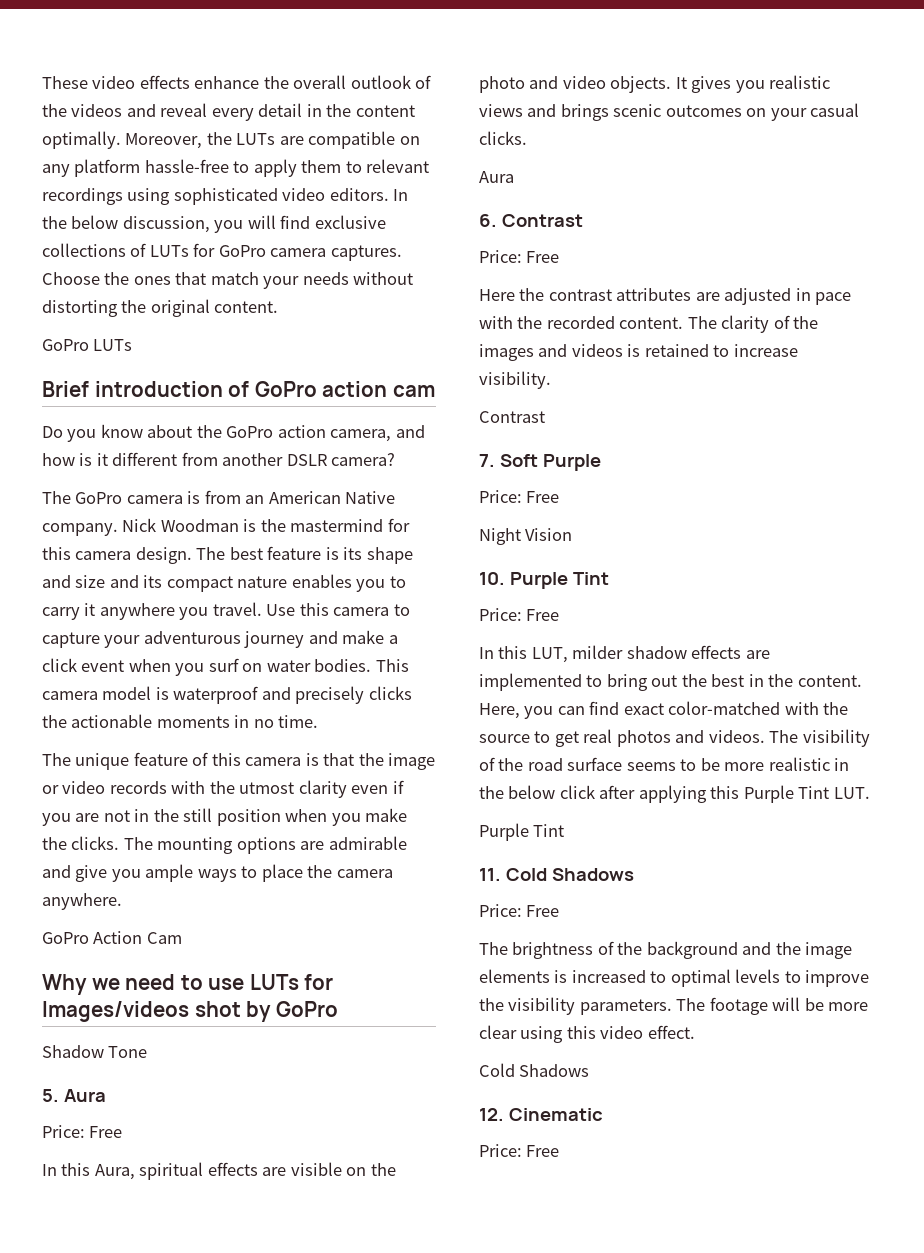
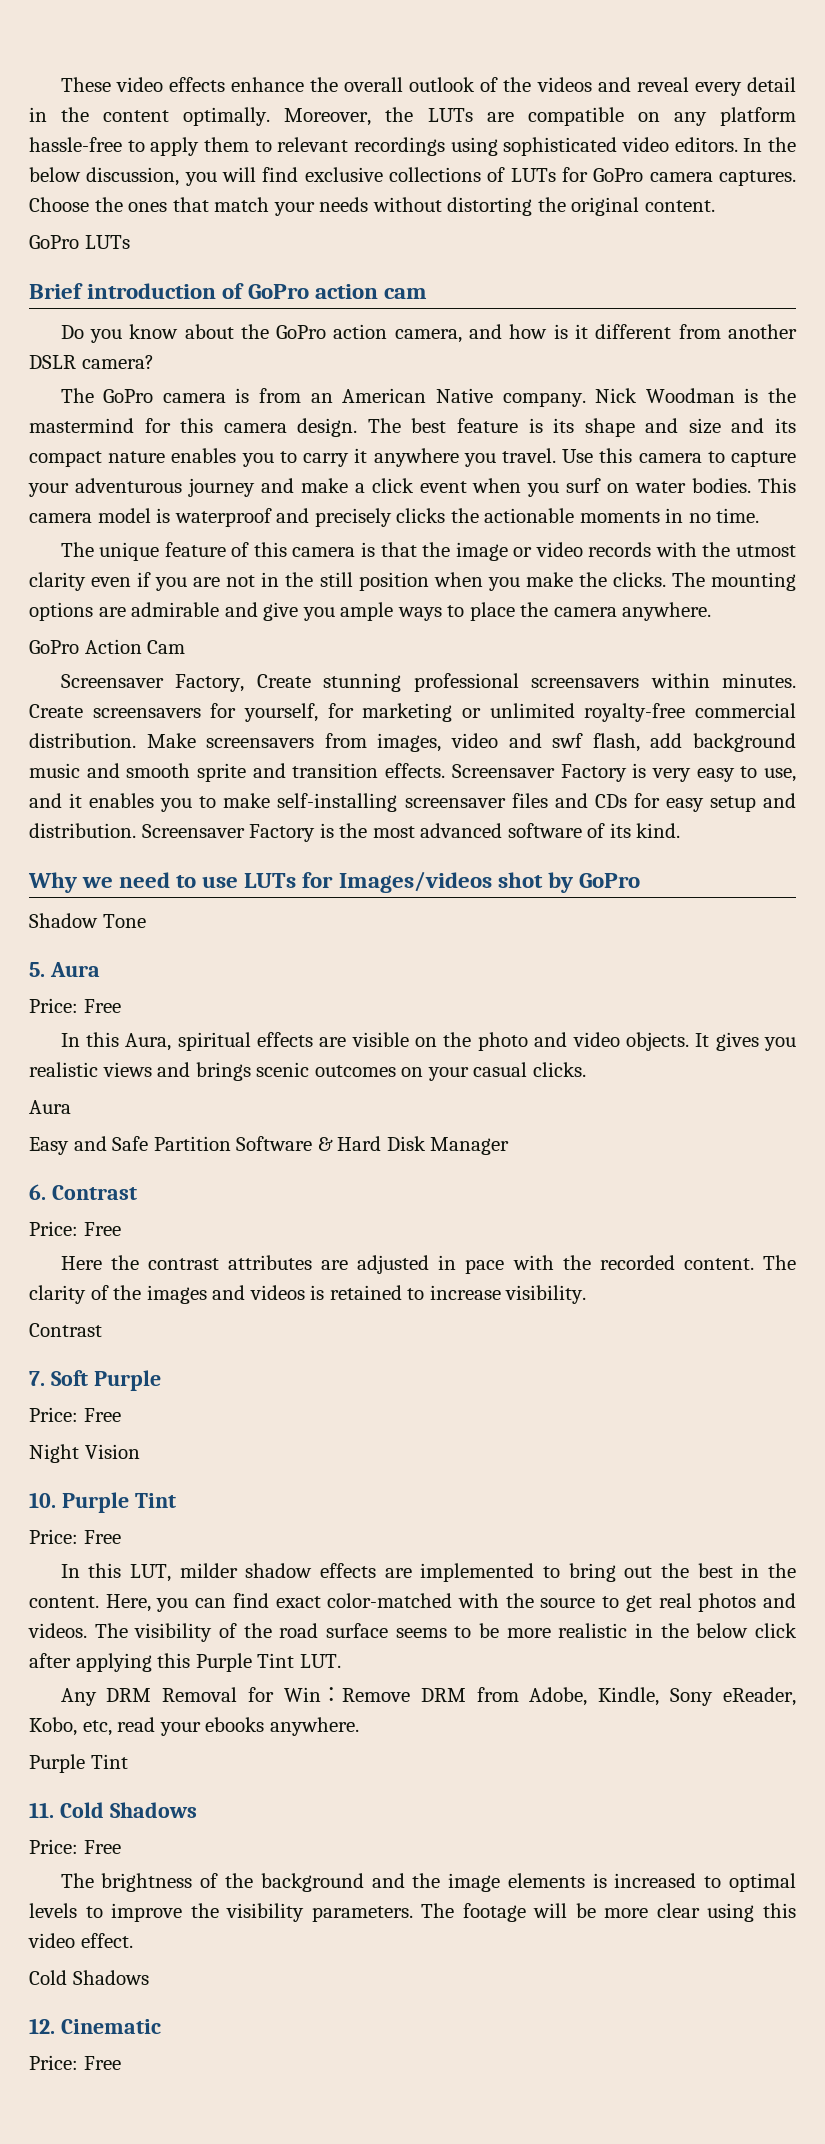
(182, 938) none -> [60,673,796,692] [29,703,796,722] [29,733,797,752] [29,763,797,782] [29,793,796,812] [29,823,681,842] // Screensaver Factory, Create stunning professional screensavers within minutes. Create screensavers for yourself, for marketing or unlimited royalty-free commercial distribution. Make screensavers from images, video and swf flash, add background music and smooth sprite and transition effects. Screensaver Factory is very easy to use, and it enables you to make self-installing screensaver files and CDs for easy setup and distribution. Screensaver Factory is the most advanced software of its kind.
(514, 177) none -> [29,1136,510,1155] // Easy and Safe Partition Software & Hard Disk Manager
(870, 793) none -> [60,1687,797,1706] [29,1717,359,1736] // Any DRM Removal for Win：Remove DRM from Adobe, Kindle, Sony eReader, Kobo, etc, read your ebooks anywhere.

